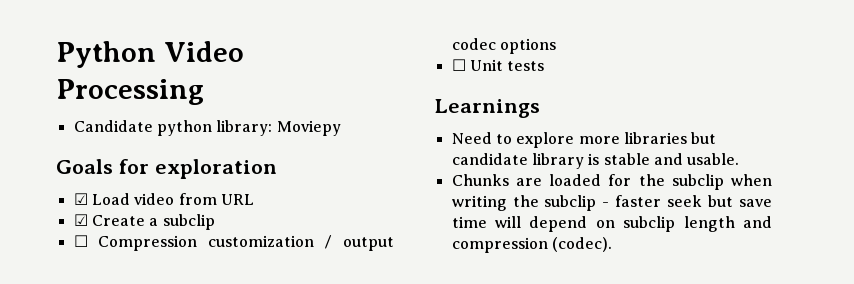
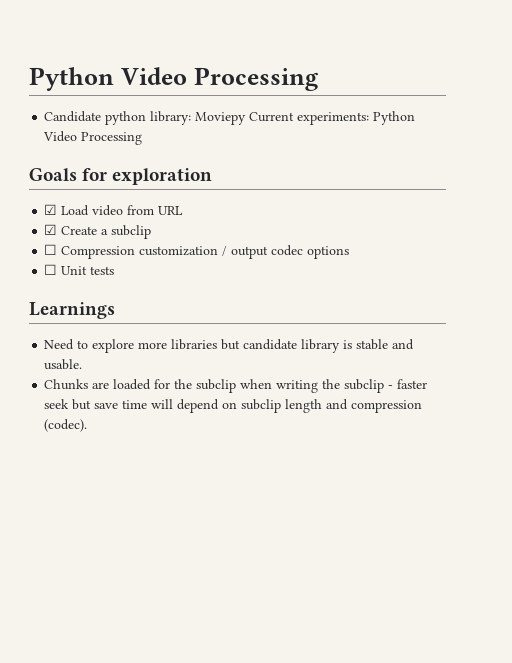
(341, 128) none -> [249,111,416,125] [43,131,143,145] Current experiments: Python Video Processing

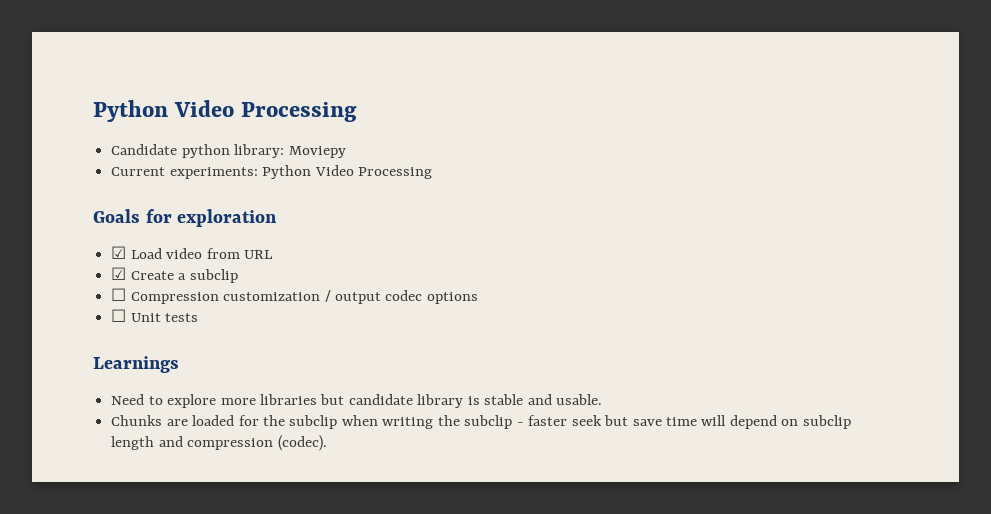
(247, 118) none -> (346, 152) //

